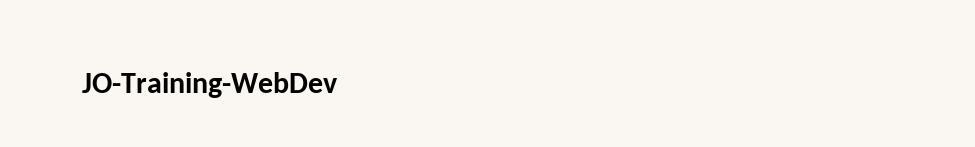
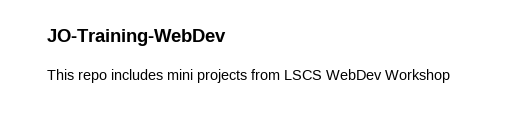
(338, 85) none -> [47,69,450,83] // This repo includes mini projects from LSCS WebDev Workshop

